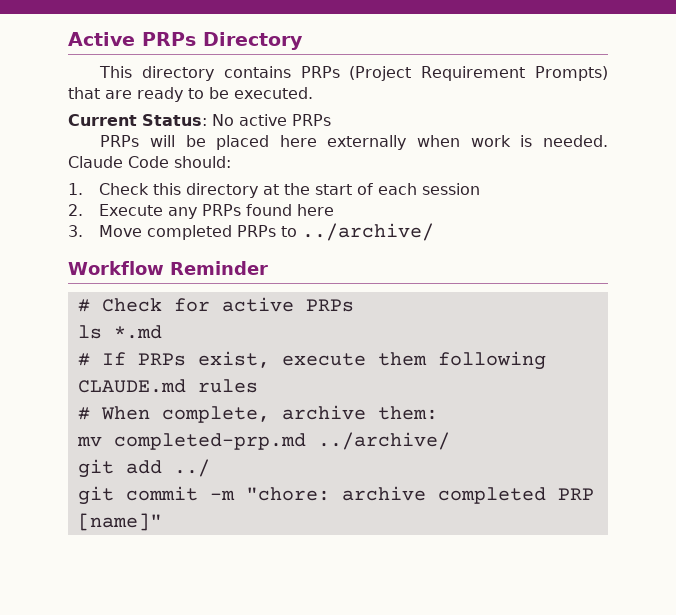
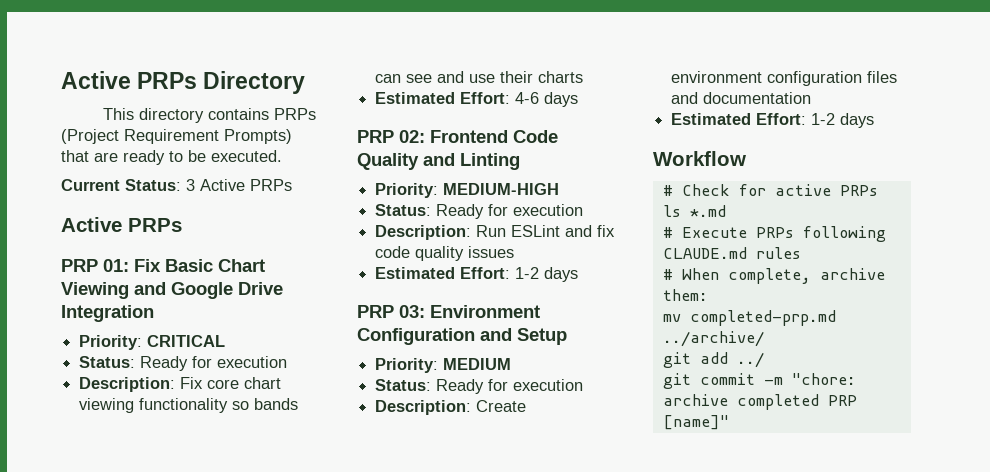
[212,114,331,126] [100,135,608,150] [68,156,231,168] [68,183,480,198] [68,204,334,219] [68,223,434,241] No active PRPs // PRPs will be placed here externally when work is needed. Claude Code should: // 1. Check this directory at the start of each session // 2. Execute any PRPs found here // 3. Move completed PRPs to ../archive/ -> [186,179,292,191] [61,217,182,232] [61,259,265,272] [61,282,283,299] [61,305,154,322] [79,335,226,350] [79,356,288,371] [79,377,282,392] [79,398,299,413] [375,71,584,83] [375,92,579,107] [357,130,558,143] [357,153,520,170] [375,183,560,198] [375,204,584,219] [375,225,616,240] [375,246,515,261] [375,267,579,282] [357,305,540,318] [357,328,567,345] [375,358,512,373] [375,379,584,394] [375,400,527,415] [671,71,898,86] [671,92,812,104] [671,113,875,128] 3 Active PRPs // Active PRPs // PRP 01: Fix Basic Chart Viewing and Google Drive Integration // Priority: CRITICAL // Status: Ready for execution // Description: Fix core chart viewing functionality so bands can see and use their charts // Estimated Effort: 4-6 days // PRP 02: Frontend Code Quality and Linting // Priority: MEDIUM-HIGH // Status: Ready for execution // Description: Run ESLint and fix code quality issues // Estimated Effort: 1-2 days // PRP 03: Environment Configuration and Setup // Priority: MEDIUM // Status: Ready for execution // Description: Create environment configuration files and documentation // Estimated Effort: 1-2 days
[170,261,268,275] Reminder -> (746, 158) none
[101,351,427,368] If PRPs exist, execute them -> [681,227,794,238] Execute PRPs

